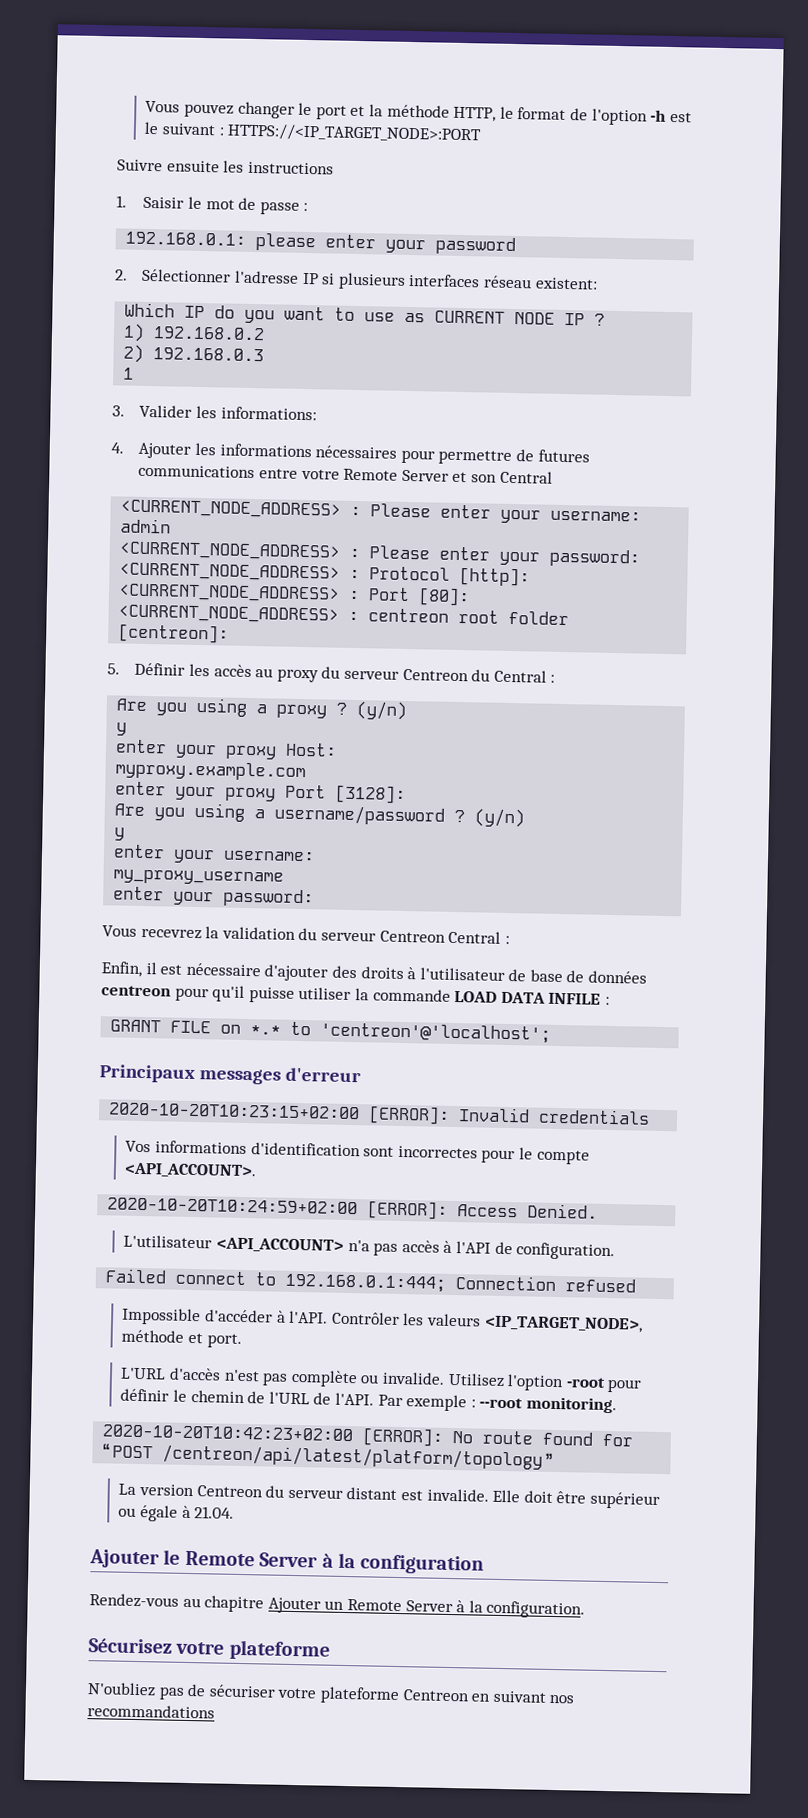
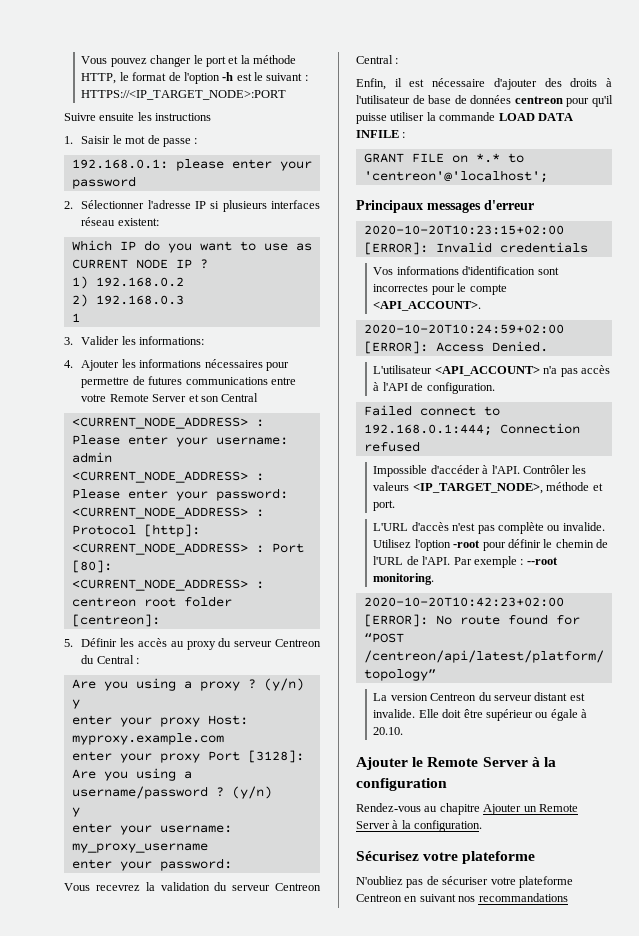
[194,1506,235,1519] 21.04. -> [373,727,404,735] 20.10.

